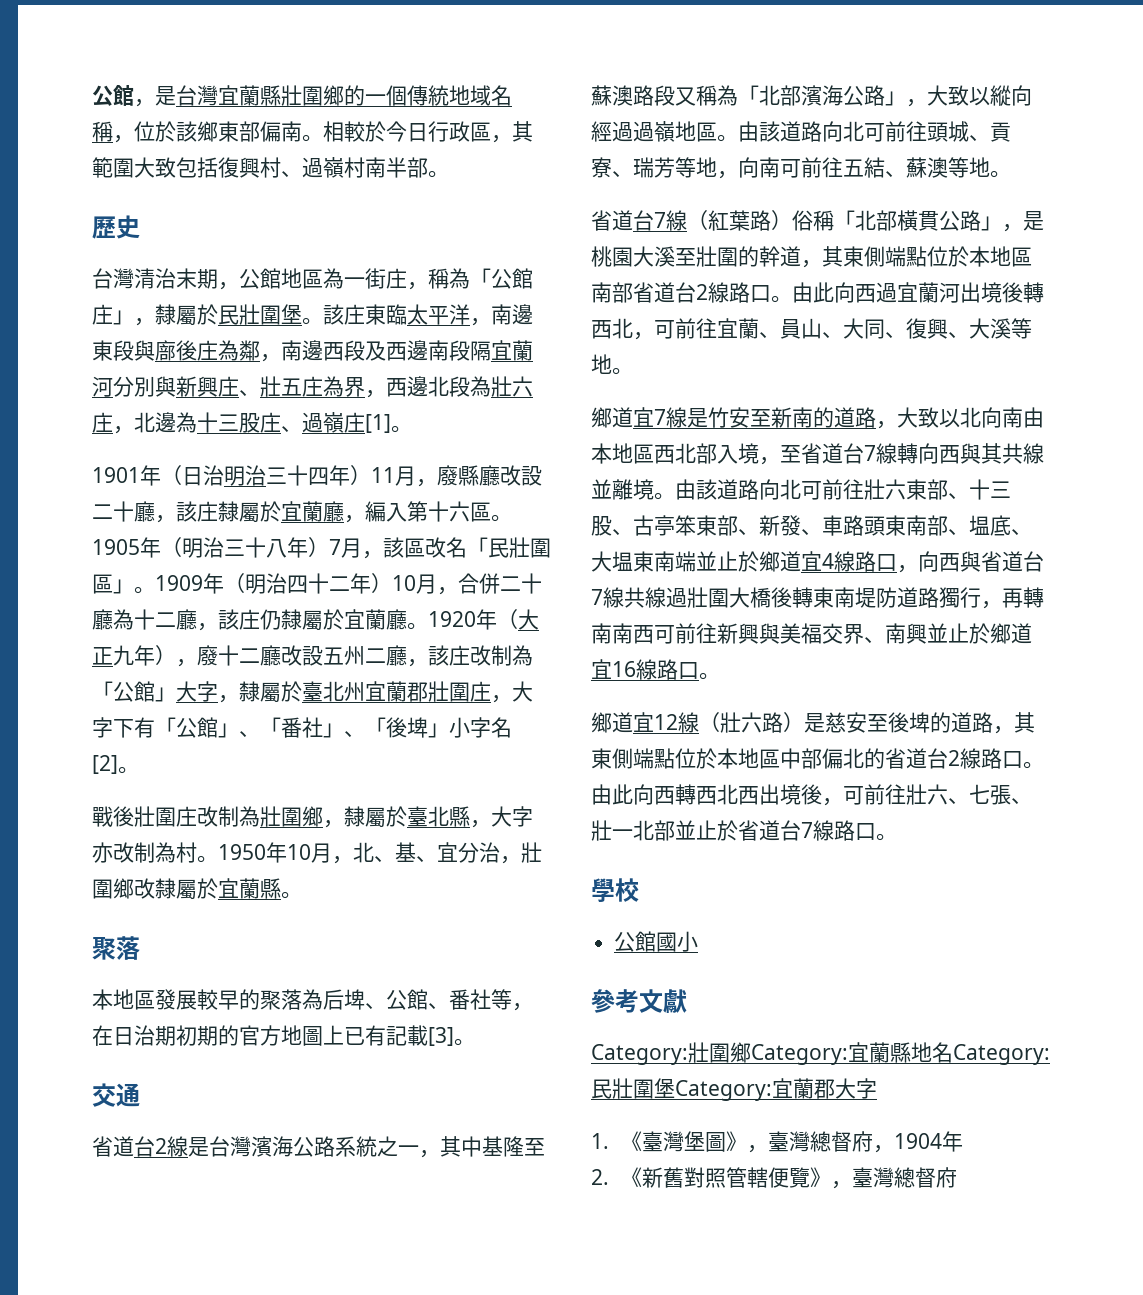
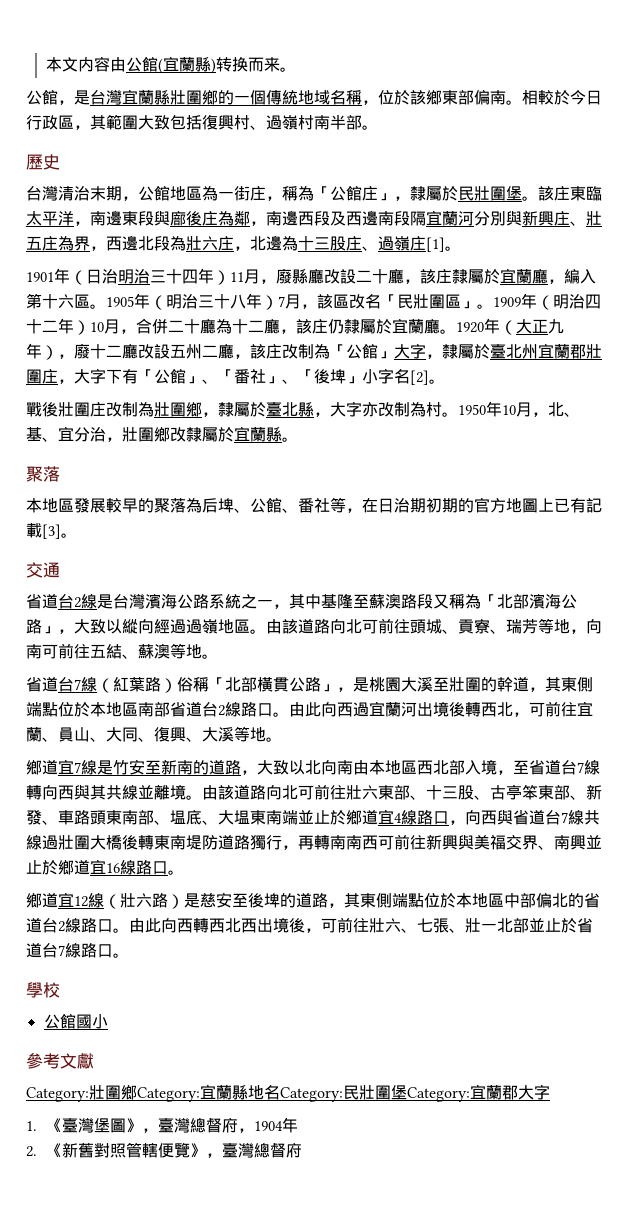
(92, 95) none -> [46,56,297,74] 本文内容由公館(宜蘭縣)转换而来。 //

